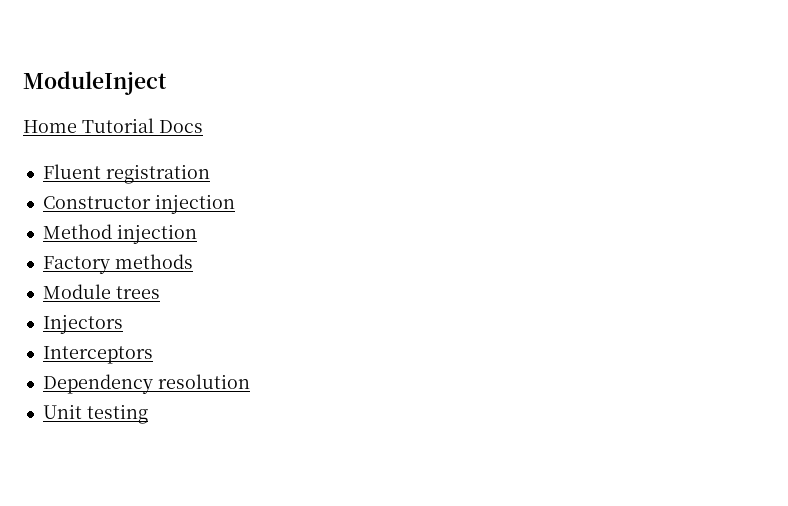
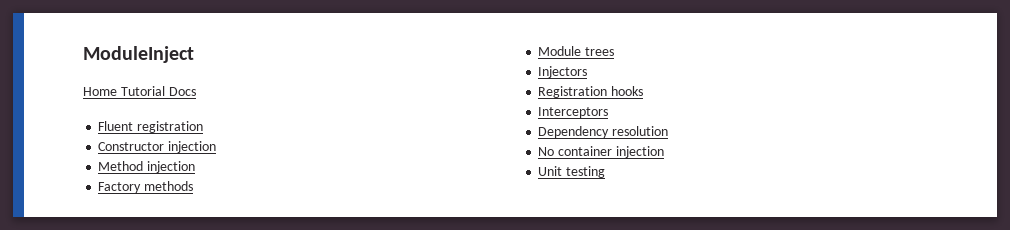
(123, 324) none -> [538,86,644,98] // Registration hooks
(250, 381) none -> [538,146,664,158] // No container injection

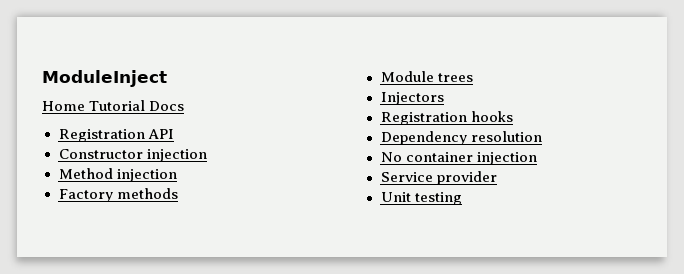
[98,121,204,133] Fluent registration -> [58,129,174,142] Registration API
[538,107,609,118] // Interceptors -> (513, 116) none
(664, 152) none -> [380,171,497,185] // Service provider

